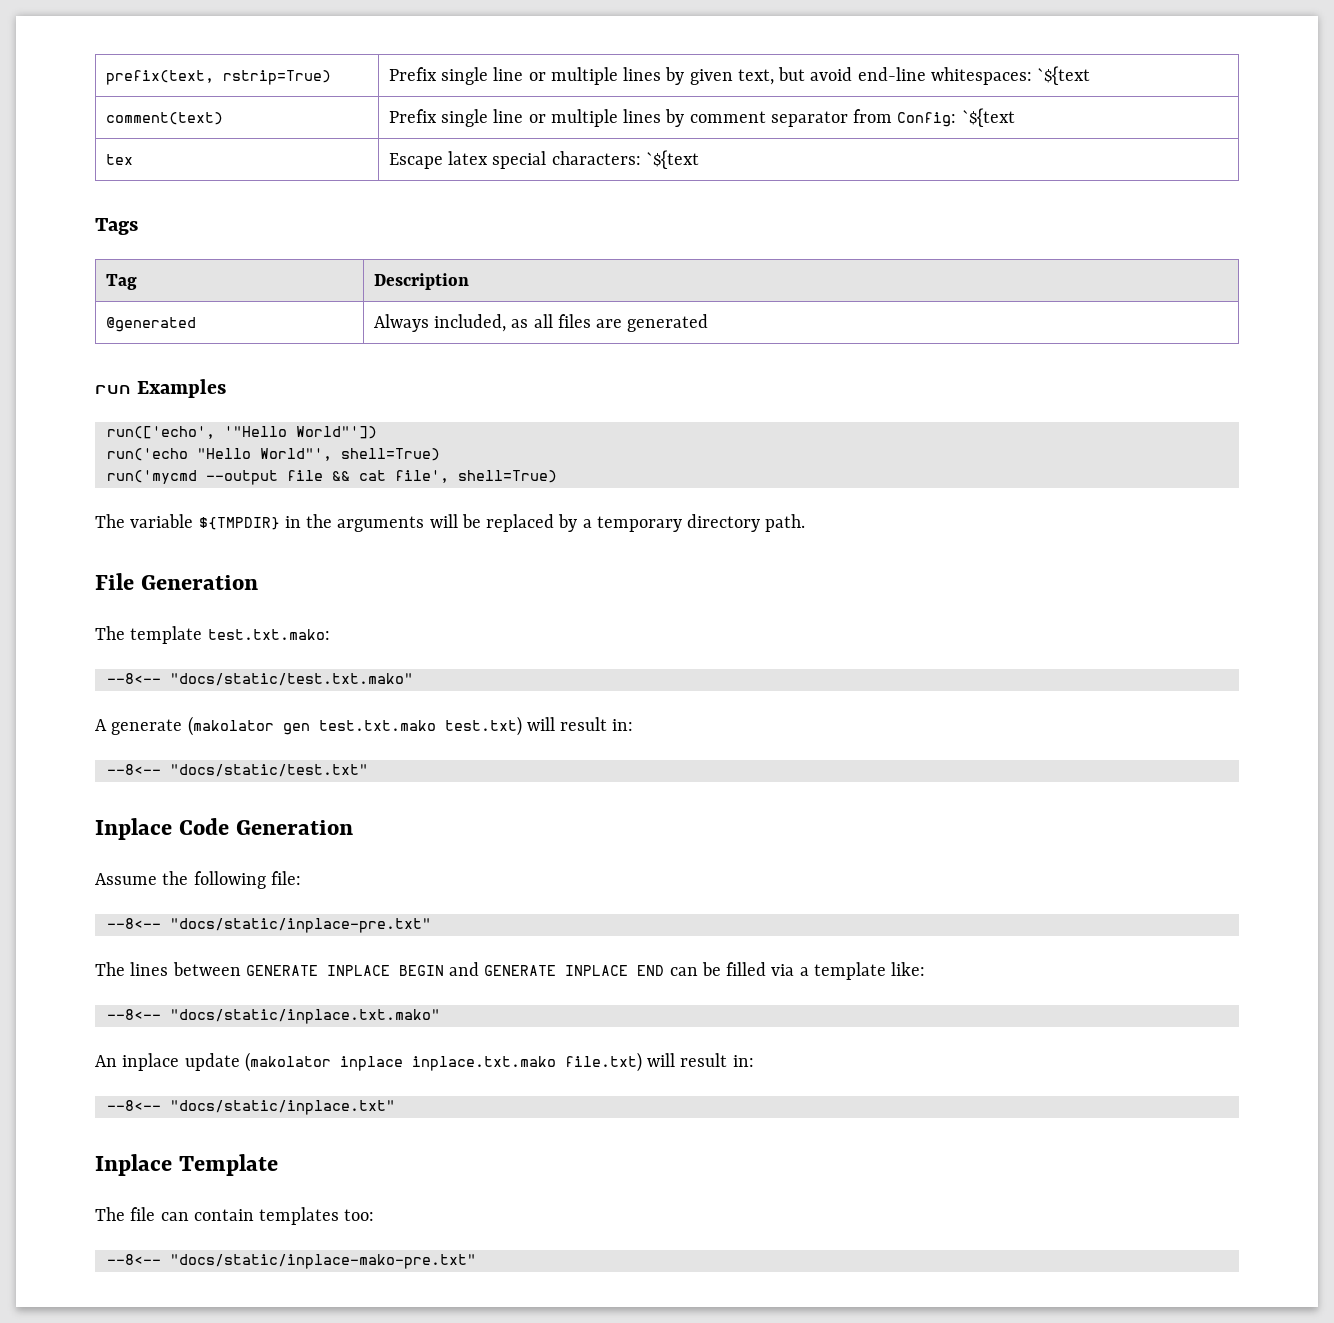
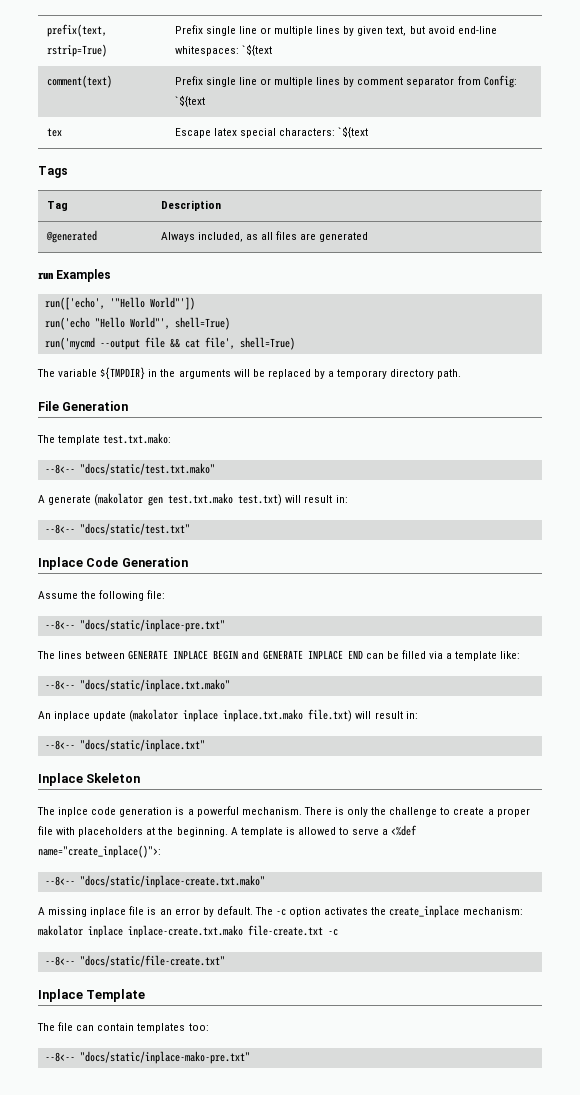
(395, 1107) none -> [38,773,141,786] [37,806,530,817] [38,825,418,837] [38,845,161,858] [44,875,265,888] [38,905,523,918] [38,925,338,938] [44,955,225,967] // Inplace Skeleton // The inplce code generation is a powerful mechanism. There is only the challenge to create a proper file with placeholders at the beginning. A template is allowed to serve a <%def name="create_inplace()">: // --8<-- "docs/static/inplace-create.txt.mako" // A missing inplace file is an error by default. The -c option activates the create_inplace mechanism: makolator inplace inplace-create.txt.mako file-create.txt -c // --8<-- "docs/static/file-create.txt"

